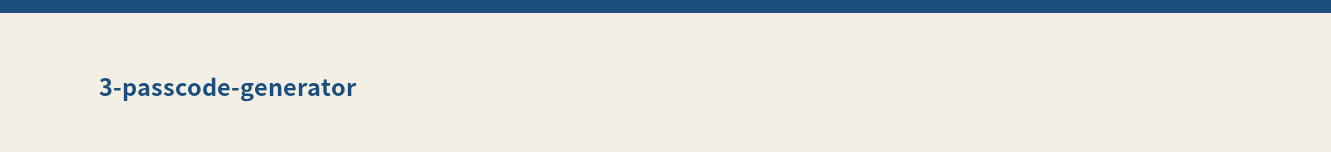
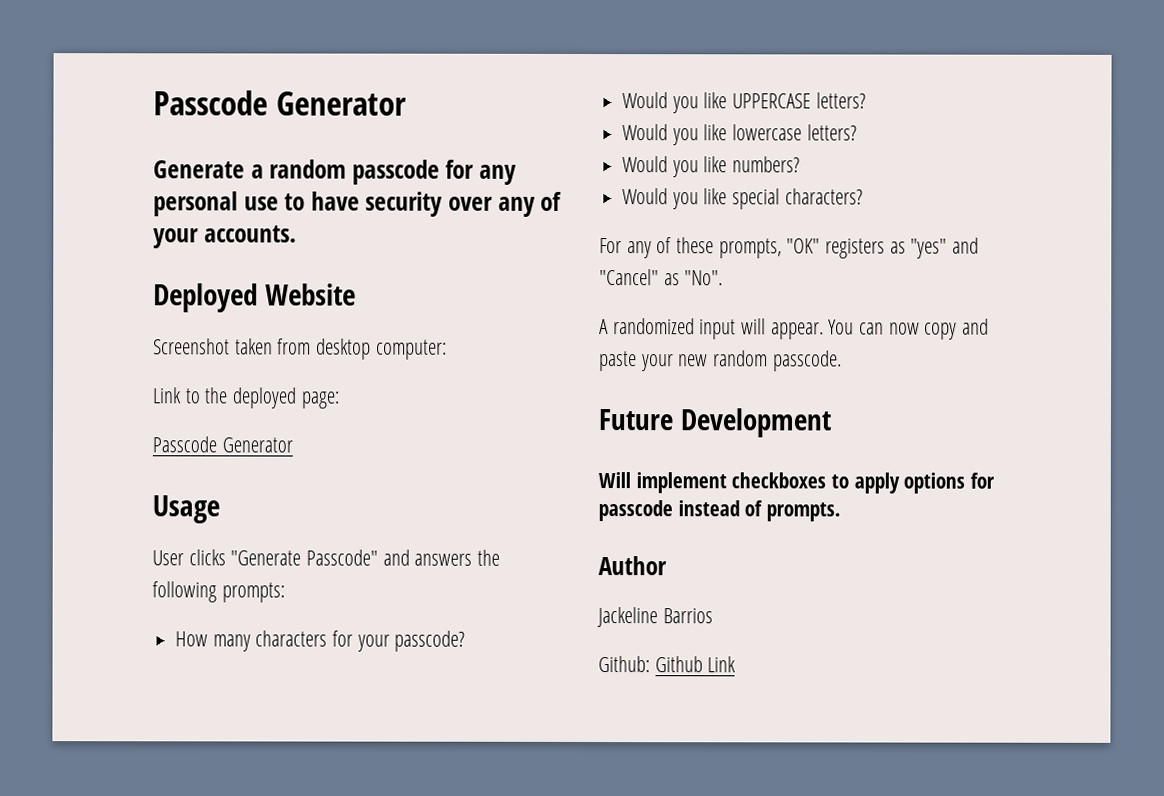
[99,77,357,102] 3-passcode-generator -> [153,90,407,116] [153,159,518,185] [153,191,563,217] [153,225,297,249] [153,283,356,313] [153,338,447,360] [152,387,340,409] [152,436,293,453] [152,495,220,524] [152,549,501,566] [152,581,285,603] [175,630,466,652] [622,92,866,114] [622,124,857,146] [622,156,801,178] [622,188,863,210] [599,237,980,259] [599,269,724,286] [599,318,990,340] [599,350,842,372] [598,408,831,438] [598,472,996,494] [598,500,842,522] [598,556,667,576] [597,607,713,628] [598,656,737,673] Passcode Generator // Generate a random passcode for any personal use to have security over any of your accounts. // Deployed Website // Screenshot taken from desktop computer: // Link to the deployed page: // Passcode Generator // Usage // User clicks "Generate Passcode" and answers the following prompts: // How many characters for your passcode? // Would you like UPPERCASE letters? // Would you like lowercase letters? // Would you like numbers? // Would you like special characters? // For any of these prompts, "OK" registers as "yes" and "Cancel" as "No". // A randomized input will appear. You can now copy and paste your new random passcode. // Future Development // Will implement checkboxes to apply options for passcode instead of prompts. // Author // Jackeline Barrios // Github: Github Link

